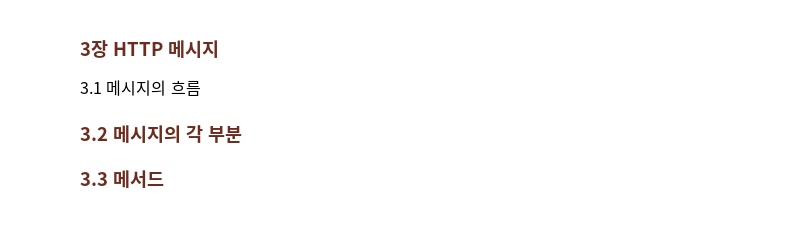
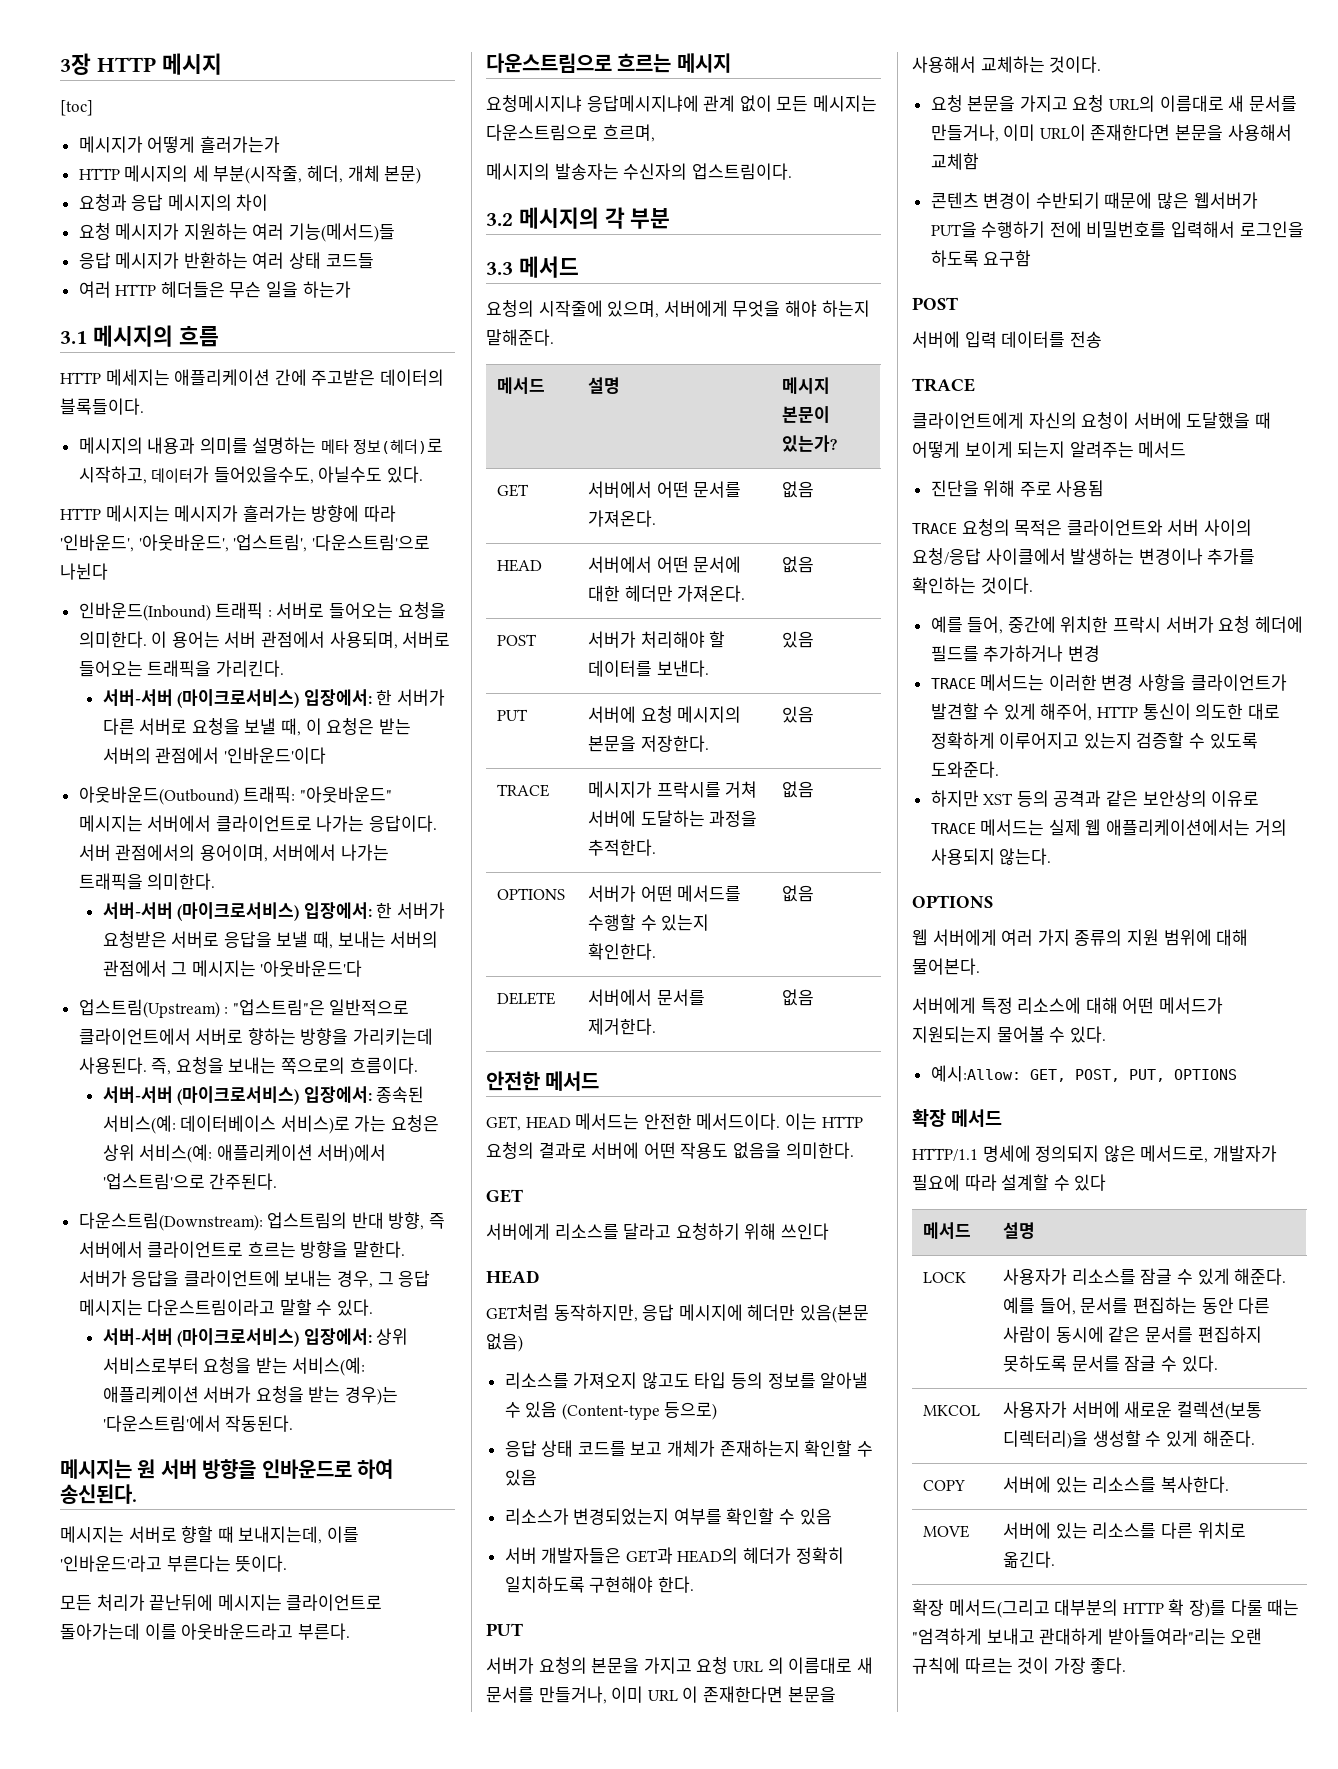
[80,80,201,96] 3.1 메시지의 흐름 -> [60,100,93,116] [78,136,280,153] [78,165,422,184] [78,194,269,211] [78,223,396,242] [78,252,374,269] [78,281,351,298] [60,325,219,347] [60,369,444,386] [60,398,144,415] [78,437,444,454] [78,466,424,484] [60,505,396,522] [60,534,430,552] [60,563,108,580] [78,602,446,621] [78,631,451,649] [78,660,284,677] [102,689,446,708] [102,718,411,736] [102,747,326,764] [78,786,392,805] [78,815,438,832] [78,844,390,862] [78,873,216,890] [102,902,446,921] [102,931,439,949] [102,960,363,977] [78,999,410,1018] [78,1028,434,1045] [78,1057,418,1075] [102,1086,425,1105] [102,1115,440,1134] [102,1144,387,1163] [102,1173,278,1190] [78,1212,446,1231] [78,1241,406,1258] [78,1270,431,1288] [78,1299,374,1316] [102,1328,409,1347] [102,1357,366,1376] [102,1386,399,1405] [102,1415,294,1432] [60,1459,393,1479] [60,1484,137,1504] [60,1526,359,1544] [60,1555,288,1572] [60,1594,383,1611] [60,1623,350,1640] [486,53,731,73] [486,95,877,112] [486,124,655,142] [486,163,792,180] [toc] // 메시지가 어떻게 흘러가는가 // HTTP 메시지의 세 부분(시작줄, 헤더, 개체 본문) // 요청과 응답 메시지의 차이 // 요청 메시지가 지원하는 여러 기능(메서드)들 // 응답 메시지가 반환하는 여러 상태 코드들 // 여러 HTTP 헤더들은 무슨 일을 하는가 // 3.1 메시지의 흐름 // HTTP 메세지는 애플리케이션 간에 주고받은 데이터의 블록들이다. // 메시지의 내용과 의미를 설명하는 메타 정보(헤더)로 시작하고, 데이터가 들어있을수도, 아닐수도 있다. // HTTP 메시지는 메시지가 흘러가는 방향에 따라 '인바운드', '아웃바운드', '업스트림', '다운스트림'으로 나뉜다 // 인바운드(Inbound) 트래픽 : 서버로 들어오는 요청을 의미한다. 이 용어는 서버 관점에서 사용되며, 서버로 들어오는 트래픽을 가리킨다. // 서버-서버 (마이크로서비스) 입장에서: 한 서버가 다른 서버로 요청을 보낼 때, 이 요청은 받는 서버의 관점에서 '인바운드'이다 // 아웃바운드(Outbound) 트래픽: "아웃바운드" 메시지는 서버에서 클라이언트로 나가는 응답이다. 서버 관점에서의 용어이며, 서버에서 나가는 트래픽을 의미한다. // 서버-서버 (마이크로서비스) 입장에서: 한 서버가 요청받은 서버로 응답을 보낼 때, 보내는 서버의 관점에서 그 메시지는 '아웃바운드'다 // 업스트림(Upstream) : "업스트림"은 일반적으로 클라이언트에서 서버로 향하는 방향을 가리키는데 사용된다. 즉, 요청을 보내는 쪽으로의 흐름이다. // 서버-서버 (마이크로서비스) 입장에서: 종속된 서비스(예: 데이터베이스 서비스)로 가는 요청은 상위 서비스(예: 애플리케이션 서버)에서 '업스트림'으로 간주된다. // 다운스트림(Downstream): 업스트림의 반대 방향, 즉 서버에서 클라이언트로 흐르는 방향을 말한다. 서버가 응답을 클라이언트에 보내는 경우, 그 응답 메시지는 다운스트림이라고 말할 수 있다. // 서버-서버 (마이크로서비스) 입장에서: 상위 서비스로부터 요청을 받는 서비스(예: 애플리케이션 서버가 요청을 받는 경우)는 '다운스트림'에서 작동된다. // 메시지는 원 서버 방향을 인바운드로 하여 송신된다. // 메시지는 서버로 향할 때 보내지는데, 이를 '인바운드'라고 부른다는 뜻이다. // 모든 처리가 끝난뒤에 메시지는 클라이언트로 돌아가는데 이를 아웃바운드라고 부른다. // 다운스트림으로 흐르는 메시지 // 요청메시지냐 응답메시지냐에 관계 없이 모든 메시지는 다운스트림으로 흐르며, // 메시지의 발송자는 수신자의 업스트림이다.
(164, 179) none -> [486,300,870,318] [486,329,554,346] [497,377,546,394] [588,377,621,394] [782,377,831,394] [782,406,831,423] [782,435,838,452] [497,484,530,497] [588,481,742,498] [588,510,657,527] [782,481,815,498] [497,559,543,572] [588,556,742,573] [588,585,746,602] [782,556,815,573] [497,634,538,646] [588,631,726,648] [588,660,709,677] [782,631,815,648] [497,709,529,721] [588,706,742,723] [588,735,709,752] [782,706,815,723] [497,784,550,797] [588,781,758,798] [588,810,758,827] [588,839,657,856] [782,781,815,798] [497,888,566,900] [588,885,742,902] [588,914,710,931] [588,943,657,960] [782,885,815,902] [497,992,556,1005] [588,989,705,1006] [588,1018,657,1035] [782,989,815,1006] [486,1071,600,1091] [486,1113,863,1131] [486,1142,854,1159] [486,1189,523,1203] [486,1223,829,1240] [486,1270,540,1284] [486,1304,869,1323] [486,1333,523,1352] [504,1372,869,1389] [504,1401,718,1420] [504,1440,873,1457] [504,1469,537,1486] [504,1508,832,1525] [504,1547,844,1564] [504,1576,694,1593] [486,1623,523,1636] [486,1657,873,1674] [486,1686,836,1704] [912,56,1102,73] [930,95,1297,112] [930,124,1292,142] [930,153,979,170] [930,192,1258,209] [930,221,1304,238] [930,250,1032,267] [912,297,958,310] [912,331,1102,348] [912,378,975,392] [912,412,1271,429] [912,441,1187,458] [930,480,1105,497] [912,519,1252,536] [912,548,1256,565] [912,577,1033,594] [930,616,1303,634] [930,645,1100,662] [930,674,1287,691] [930,703,1280,721] [930,732,1258,749] [930,761,999,778] [930,790,1260,807] [930,819,1287,836] [930,848,1052,865] [912,895,993,908] [912,929,1249,946] [912,958,980,975] [912,997,1223,1014] [912,1026,1106,1043] [930,1065,1237,1082] [912,1109,1002,1127] [912,1145,1277,1163] [912,1174,1107,1191] [923,1222,972,1239] [1003,1222,1036,1239] [923,1272,967,1283] [1003,1268,1287,1285] [1003,1297,1271,1315] [1003,1326,1262,1343] [1003,1355,1218,1372] [923,1405,981,1416] [1003,1401,1263,1420] [1003,1430,1255,1449] [923,1480,966,1491] [1003,1476,1230,1493] [923,1525,970,1538] [1003,1522,1246,1539] [1003,1551,1056,1568] [912,1599,1300,1618] [912,1628,1263,1645] [912,1657,1127,1674] // 요청의 시작줄에 있으며, 서버에게 무엇을 해야 하는지 말해준다. // 메서드 | 설명 | 메시지 본문이 있는가? // GET | 서버에서 어떤 문서를 가져온다. | 없음 // HEAD | 서버에서 어떤 문서에 대한 헤더만 가져온다. | 없음 // POST | 서버가 처리해야 할 데이터를 보낸다. | 있음 // PUT | 서버에 요청 메시지의 본문을 저장한다. | 있음 // TRACE | 메시지가 프락시를 거쳐 서버에 도달하는 과정을 추적한다. | 없음 // OPTIONS | 서버가 어떤 메서드를 수행할 수 있는지 확인한다. | 없음 // DELETE | 서버에서 문서를 제거한다. | 없음 // 안전한 메서드 // GET, HEAD 메서드는 안전한 메서드이다. 이는 HTTP 요청의 결과로 서버에 어떤 작용도 없음을 의미한다. // GET // 서버에게 리소스를 달라고 요청하기 위해 쓰인다 // HEAD // GET처럼 동작하지만, 응답 메시지에 헤더만 있음(본문 없음) // 리소스를 가져오지 않고도 타입 등의 정보를 알아낼 수 있음 (Content-type 등으로) // 응답 상태 코드를 보고 개체가 존재하는지 확인할 수 있음 // 리소스가 변경되었는지 여부를 확인할 수 있음 // 서버 개발자들은 GET과 HEAD의 헤더가 정확히 일치하도록 구현해야 한다. // PUT // 서버가 요청의 본문을 가지고 요청 URL 의 이름대로 새 문서를 만들거나, 이미 URL 이 존재한다면 본문을 사용해서 교체하는 것이다. // 요청 본문을 가지고 요청 URL의 이름대로 새 문서를 만들거나, 이미 URL이 존재한다면 본문을 사용해서 교체함 // 콘텐츠 변경이 수반되기 때문에 많은 웹서버가 PUT을 수행하기 전에 비밀번호를 입력해서 로그인을 하도록 요구함 // POST // 서버에 입력 데이터를 전송 // TRACE // 클라이언트에게 자신의 요청이 서버에 도달했을 때 어떻게 보이게 되는지 알려주는 메서드 // 진단을 위해 주로 사용됨 // TRACE 요청의 목적은 클라이언트와 서버 사이의 요청/응답 사이클에서 발생하는 변경이나 추가를 확인하는 것이다. // 예를 들어, 중간에 위치한 프락시 서버가 요청 헤더에 필드를 추가하거나 변경 // TRACE 메서드는 이러한 변경 사항을 클라이언트가 발견할 수 있게 해주어, HTTP 통신이 의도한 대로 정확하게 이루어지고 있는지 검증할 수 있도록 도와준다. // 하지만 XST 등의 공격과 같은 보안상의 이유로 TRACE 메서드는 실제 웹 애플리케이션에서는 거의 사용되지 않는다. // OPTIONS // 웹 서버에게 여러 가지 종류의 지원 범위에 대해 물어본다. // 서버에게 특정 리소스에 대해 어떤 메서드가 지원되는지 물어볼 수 있다. // 예시:Allow: GET, POST, PUT, OPTIONS // 확장 메서드 // HTTP/1.1 명세에 정의되지 않은 메서드로, 개발자가 필요에 따라 설계할 수 있다 // 메서드 | 설명 // LOCK | 사용자가 리소스를 잠글 수 있게 해준다. 예를 들어, 문서를 편집하는 동안 다른 사람이 동시에 같은 문서를 편집하지 못하도록 문서를 잠글 수 있다. // MKCOL | 사용자가 서버에 새로운 컬렉션(보통 디렉터리)을 생성할 수 있게 해준다. // COPY | 서버에 있는 리소스를 복사한다. // MOVE | 서버에 있는 리소스를 다른 위치로 옮긴다. // 확장 메서드(그리고 대부분의 HTTP 확 장)를 다룰 때는 "엄격하게 보내고 관대하게 받아들여라"리는 오랜 규칙에 따르는 것이 가장 좋다.

